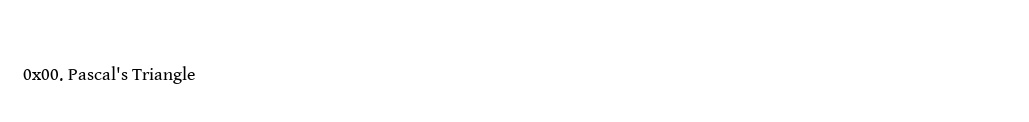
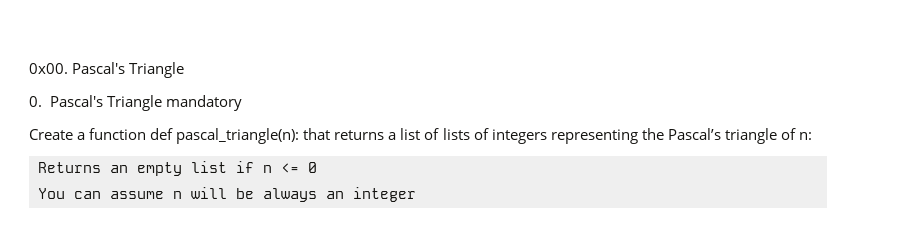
(196, 75) none -> [29,95,242,111] [29,128,812,144] [38,161,317,176] [38,187,416,202] // 0. Pascal's Triangle mandatory // Create a function def pascal_triangle(n): that returns a list of lists of integers representing the Pascal’s triangle of n: // Returns an empty list if n <= 0 // You can assume n will be always an integer

